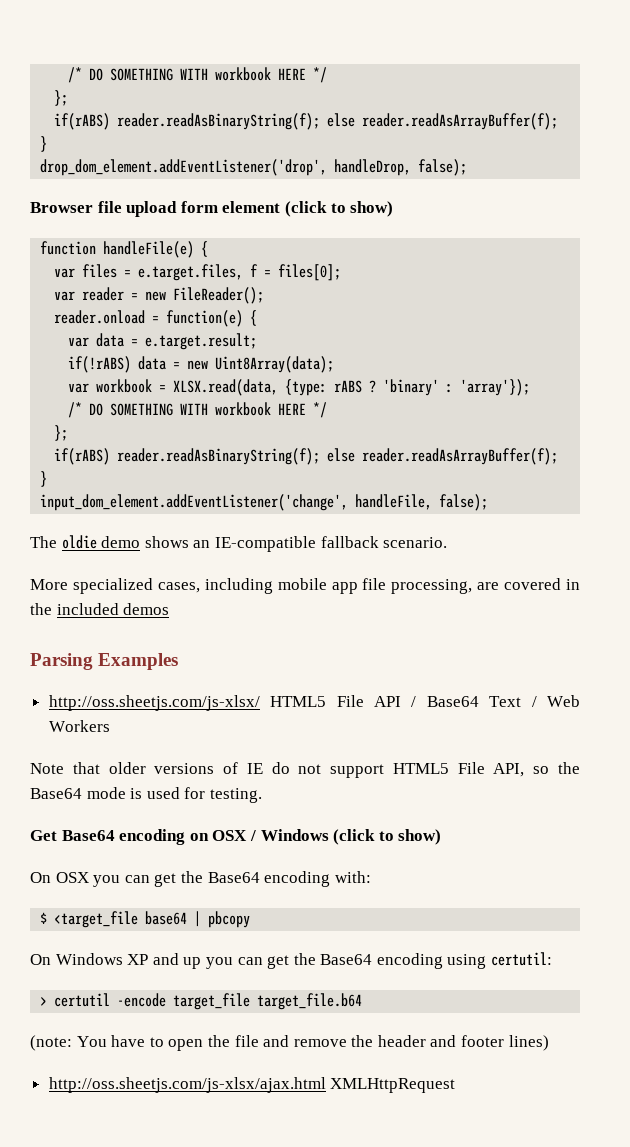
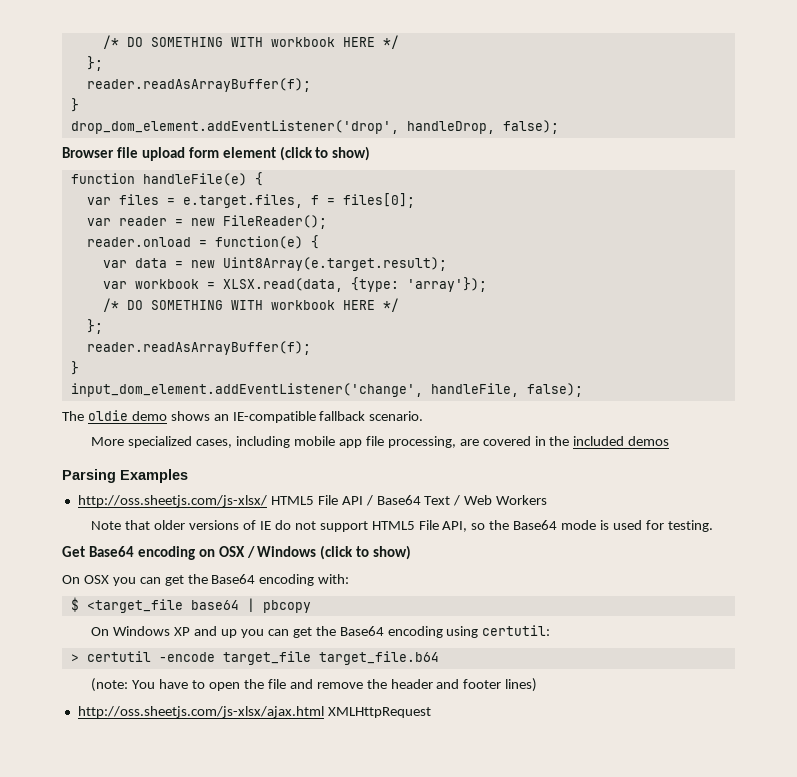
[68,67,328,83] [54,90,69,106] [54,113,356,130] /* DO SOMETHING WITH workbook HERE */ // }; // if(rABS) reader.readAsBinaryString(f); else -> [102,35,399,49] [86,56,103,71] /* DO SOMETHING WITH workbook HERE */ // }; //
[145,333,258,350] [68,356,335,373] e.target.result; // if(!rABS) data = new Uint8Array(data); -> [190,257,447,271] new Uint8Array(e.target.result);
[334,379,454,396] rABS ? 'binary' : -> (399, 284) none
[54,448,356,465] if(rABS) reader.readAsBinaryString(f); else -> (103, 326) none

